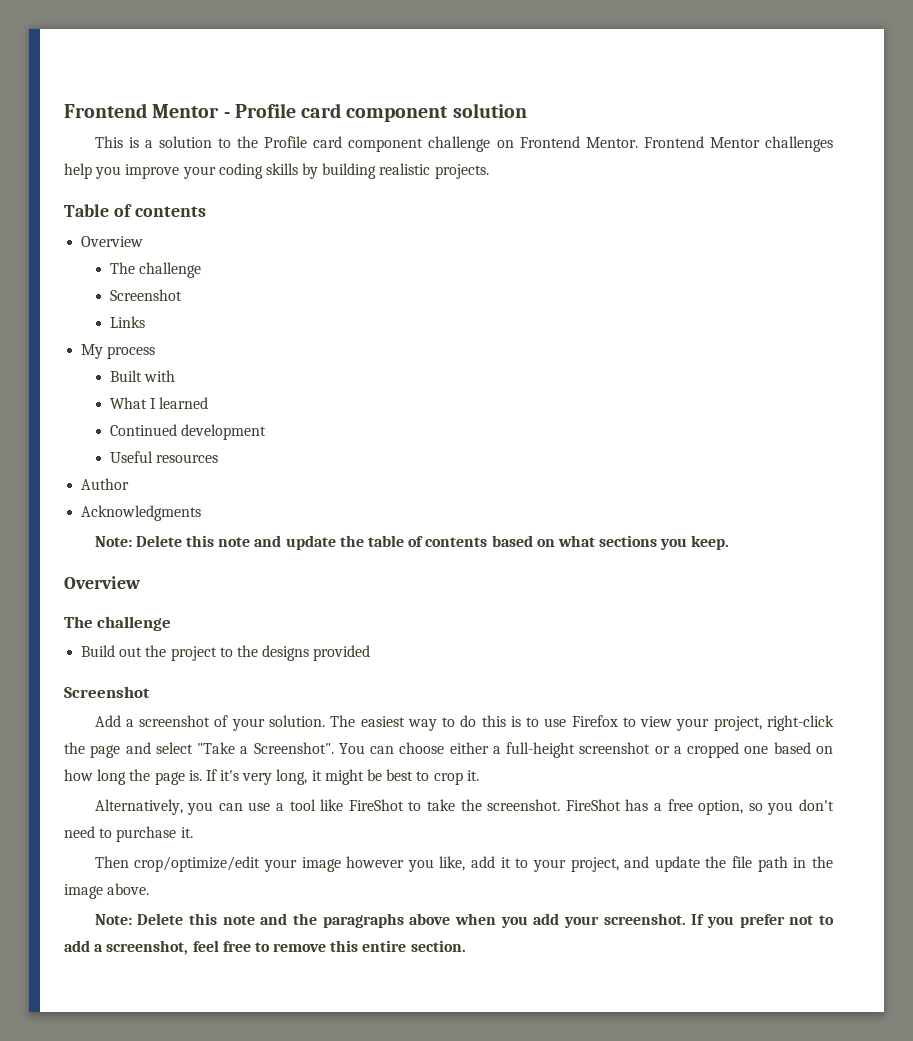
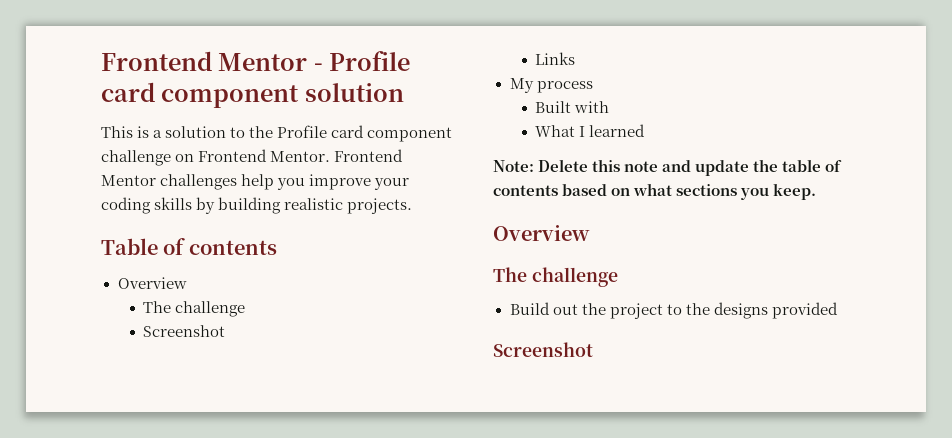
[110,424,267,440] [110,451,219,463] [81,478,130,490] [81,505,202,521] // Continued development // Useful resources // Author // Acknowledgments -> (646, 130) none
[94,715,835,731] [64,742,834,758] [64,769,479,785] [94,799,834,815] [64,826,193,842] [94,856,833,872] [64,883,150,899] [94,913,834,928] [64,940,466,955] // Add a screenshot of your solution. The easiest way to do this is to use Firefox to view your project, right-click the page and select "Take a Screenshot". You can choose either a full-height screenshot or a cropped one based on how long the page is. If it's very long, it might be best to crop it. // Alternatively, you can use a tool like FireShot to take the screenshot. FireShot has a free option, so you don't need to purchase it. // Then crop/optimize/edit your image however you like, add it to your project, and update the file path in the image above. // Note: Delete this note and the paragraphs above when you add your screenshot. If you prefer not to add a screenshot, feel free to remove this entire section. -> (593, 349) none

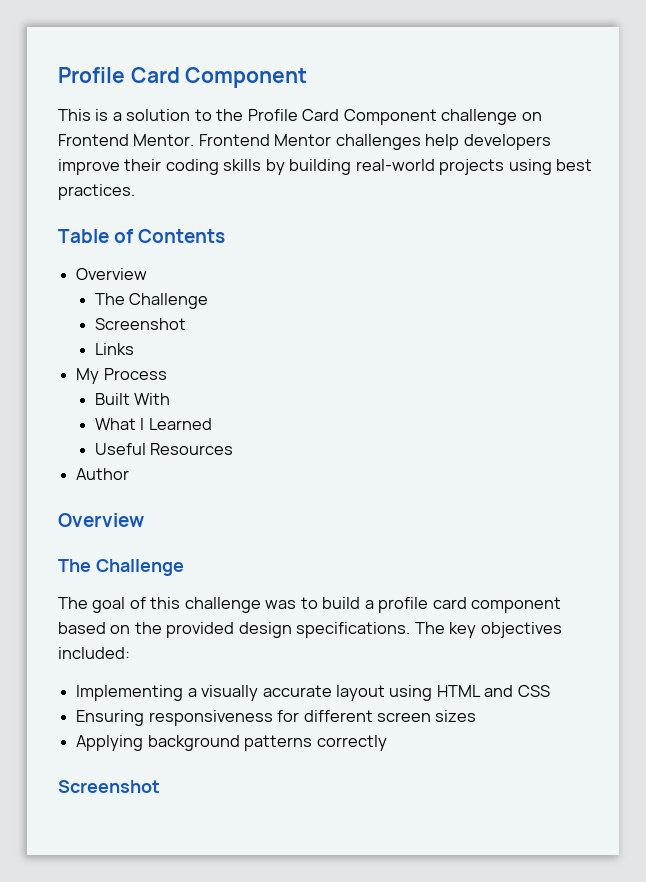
[101,51,411,71] [101,82,404,108] Frontend Mentor - Profile card component solution -> [58,67,308,88] Profile Card Component
[331,125,453,142] card component -> [302,109,437,125] Card Component
[277,174,410,190] you improve your -> [463,134,551,150] [58,159,162,175] developers improve their
[284,198,413,214] realistic projects. -> [355,159,593,175] [58,184,135,200] real-world projects using best practices.
[188,240,277,255] [117,277,187,289] [143,301,246,317] contents // Overview // The challenge -> [138,229,226,243] [76,268,148,280] [94,293,209,309] Contents // Overview // The Challenge
[536,81,593,93] process -> [103,368,167,380] Process
[574,101,610,113] with -> [134,393,171,405] With
[589,124,646,137] [493,159,843,176] [493,183,817,200] [493,225,590,241] [493,267,618,287] [509,302,838,319] learned // Note: Delete this note and update the table of contents based on what sections you keep. // Overview // The challenge // Build out the project to the designs provided -> [148,418,212,430] [94,443,234,455] [76,468,130,480] [58,513,144,527] [58,559,184,576] [58,597,562,613] [58,622,562,638] [58,647,130,659] [76,685,550,701] [76,710,477,726] [76,735,387,751] Learned // Useful Resources // Author // Overview // The Challenge // The goal of this challenge was to build a profile card component based on the provided design specifications. The key objectives included: // Implementing a visually accurate layout using HTML and CSS // Ensuring responsiveness for different screen sizes // Applying background patterns correctly

